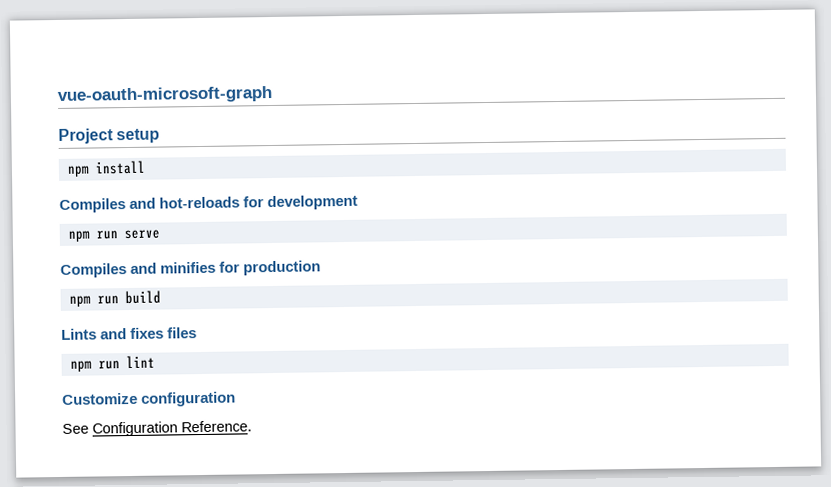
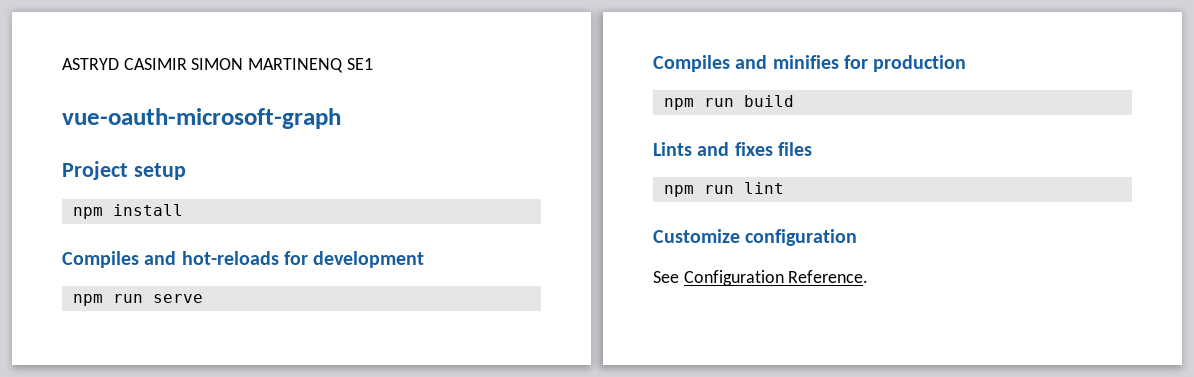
(57, 94) none -> [62,58,373,73] ASTRYD CASIMIR SIMON MARTINENQ SE1 //

